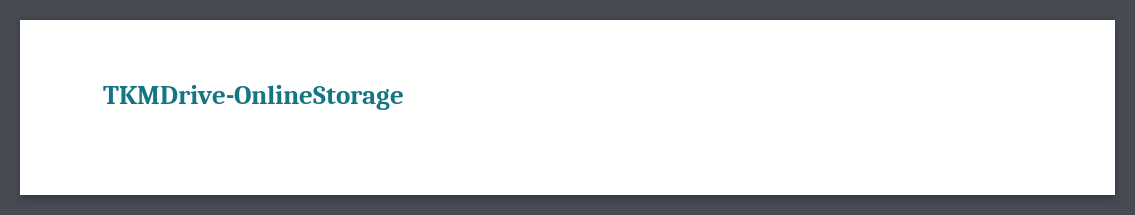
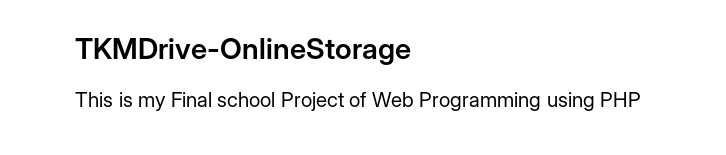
(404, 97) none -> [75,92,642,111] // This is my Final school Project of Web Programming using PHP

